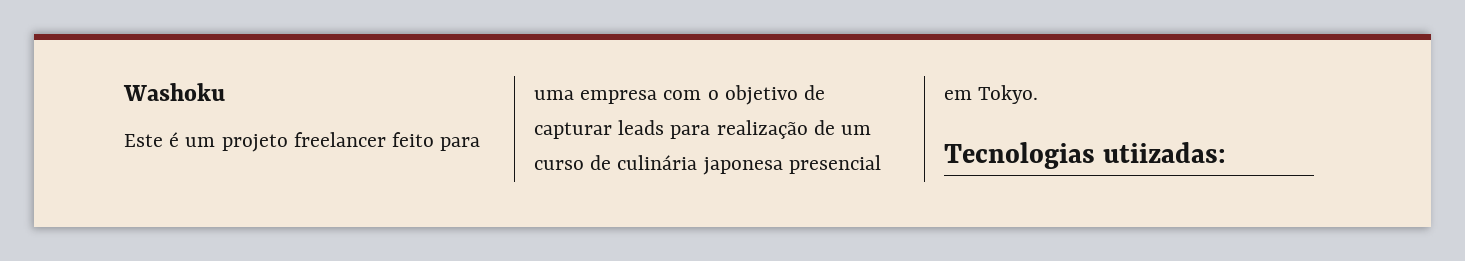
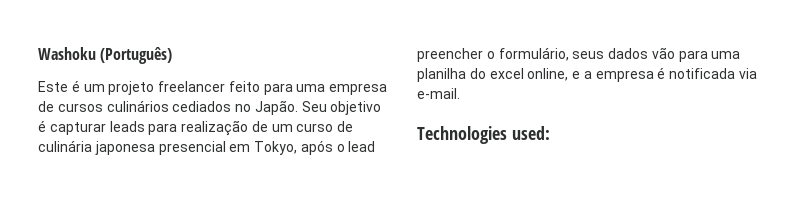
(225, 92) none -> [100,47,173,64] (Português)
[663,85,826,105] com o objetivo de -> [38,100,382,115] [38,120,46,132] de cursos culinários cediados no Japão. Seu objetivo é
[978,85,1039,104] [944,142,1227,169] Tokyo. // Tecnologias utiizadas: -> [254,140,376,155] [417,47,741,62] [417,67,758,82] [417,88,460,99] [417,126,550,144] Tokyo, após o lead preencher o formulário, seus dados vão para uma planilha do excel online, e a empresa é notificada via e-mail. // Technologies used:

